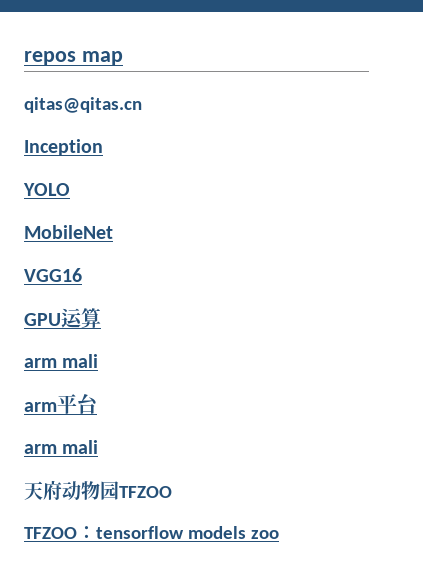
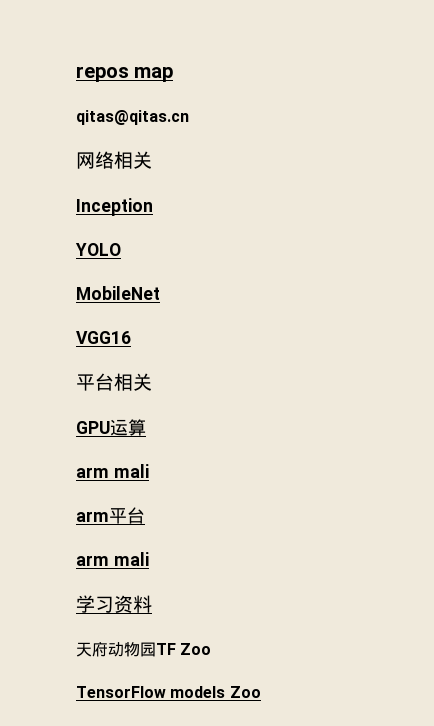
(142, 105) none -> [76,151,152,169] // 网络相关
(82, 275) none -> [76,373,152,391] // 平台相关
(99, 447) none -> [76,595,152,613] // 学习资料
[119,486,172,498] [24,526,280,539] TFZOO // TFZOO：tensorflow models zoo -> [156,643,212,655] [76,686,261,698] TF Zoo // TensorFlow models Zoo

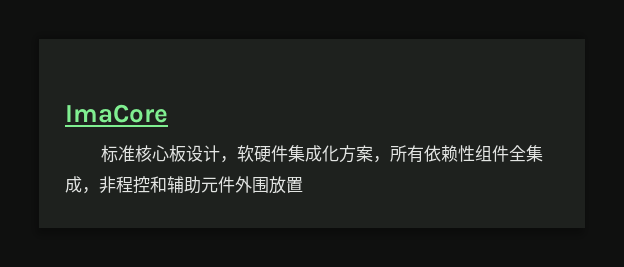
[76,66,174,82] [76,110,189,125] [76,151,152,169] [76,198,153,216] [75,243,121,256] [76,286,160,300] [76,331,131,344] [76,373,152,391] [76,419,146,436] [76,464,149,478] [76,507,145,524] [76,552,149,566] [76,595,152,613] [76,642,212,657] [76,686,261,698] repos map // qitas@qitas.cn // 网络相关 // Inception // YOLO // MobileNet // VGG16 // 平台相关 // GPU运算 // arm mali // arm平台 // arm mali // 学习资料 // 天府动物园TF Zoo // TensorFlow models Zoo -> [65,104,168,123] [101,145,544,163] [65,176,303,194] ImaCore // 标准核心板设计，软硬件集成化方案，所有依赖性组件全集成，非程控和辅助元件外围放置

